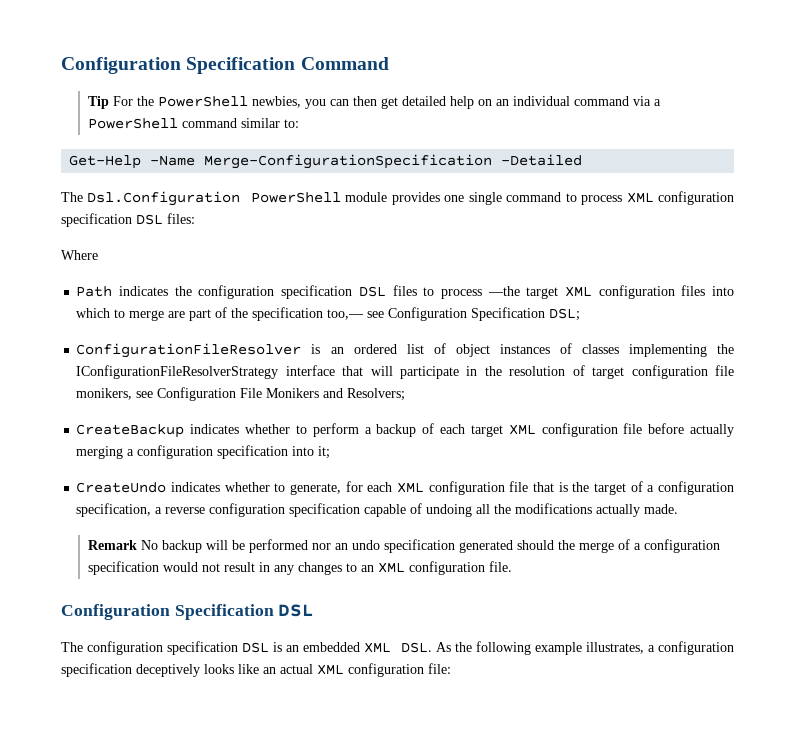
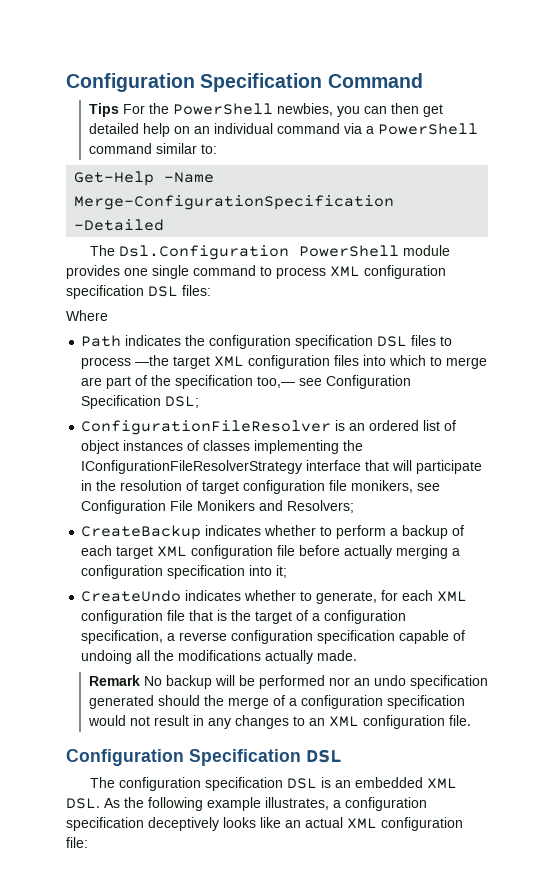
[87,96,109,109] Tip -> [88,103,119,117] Tips

